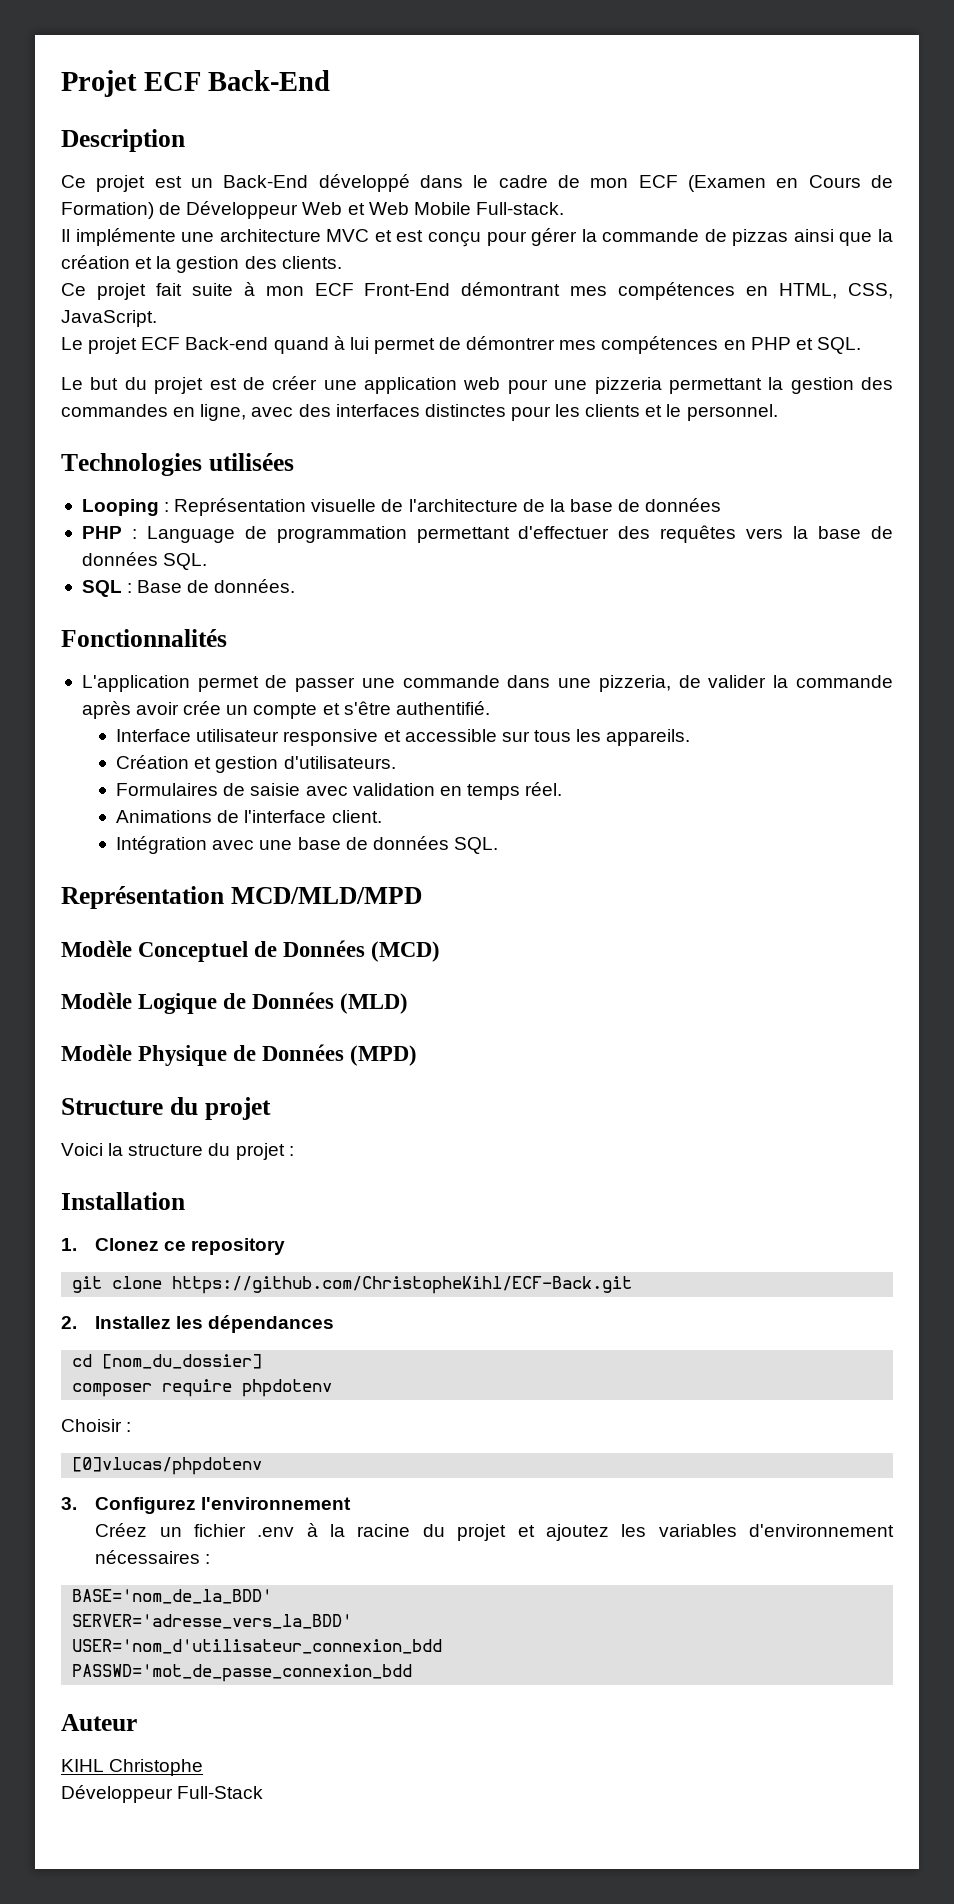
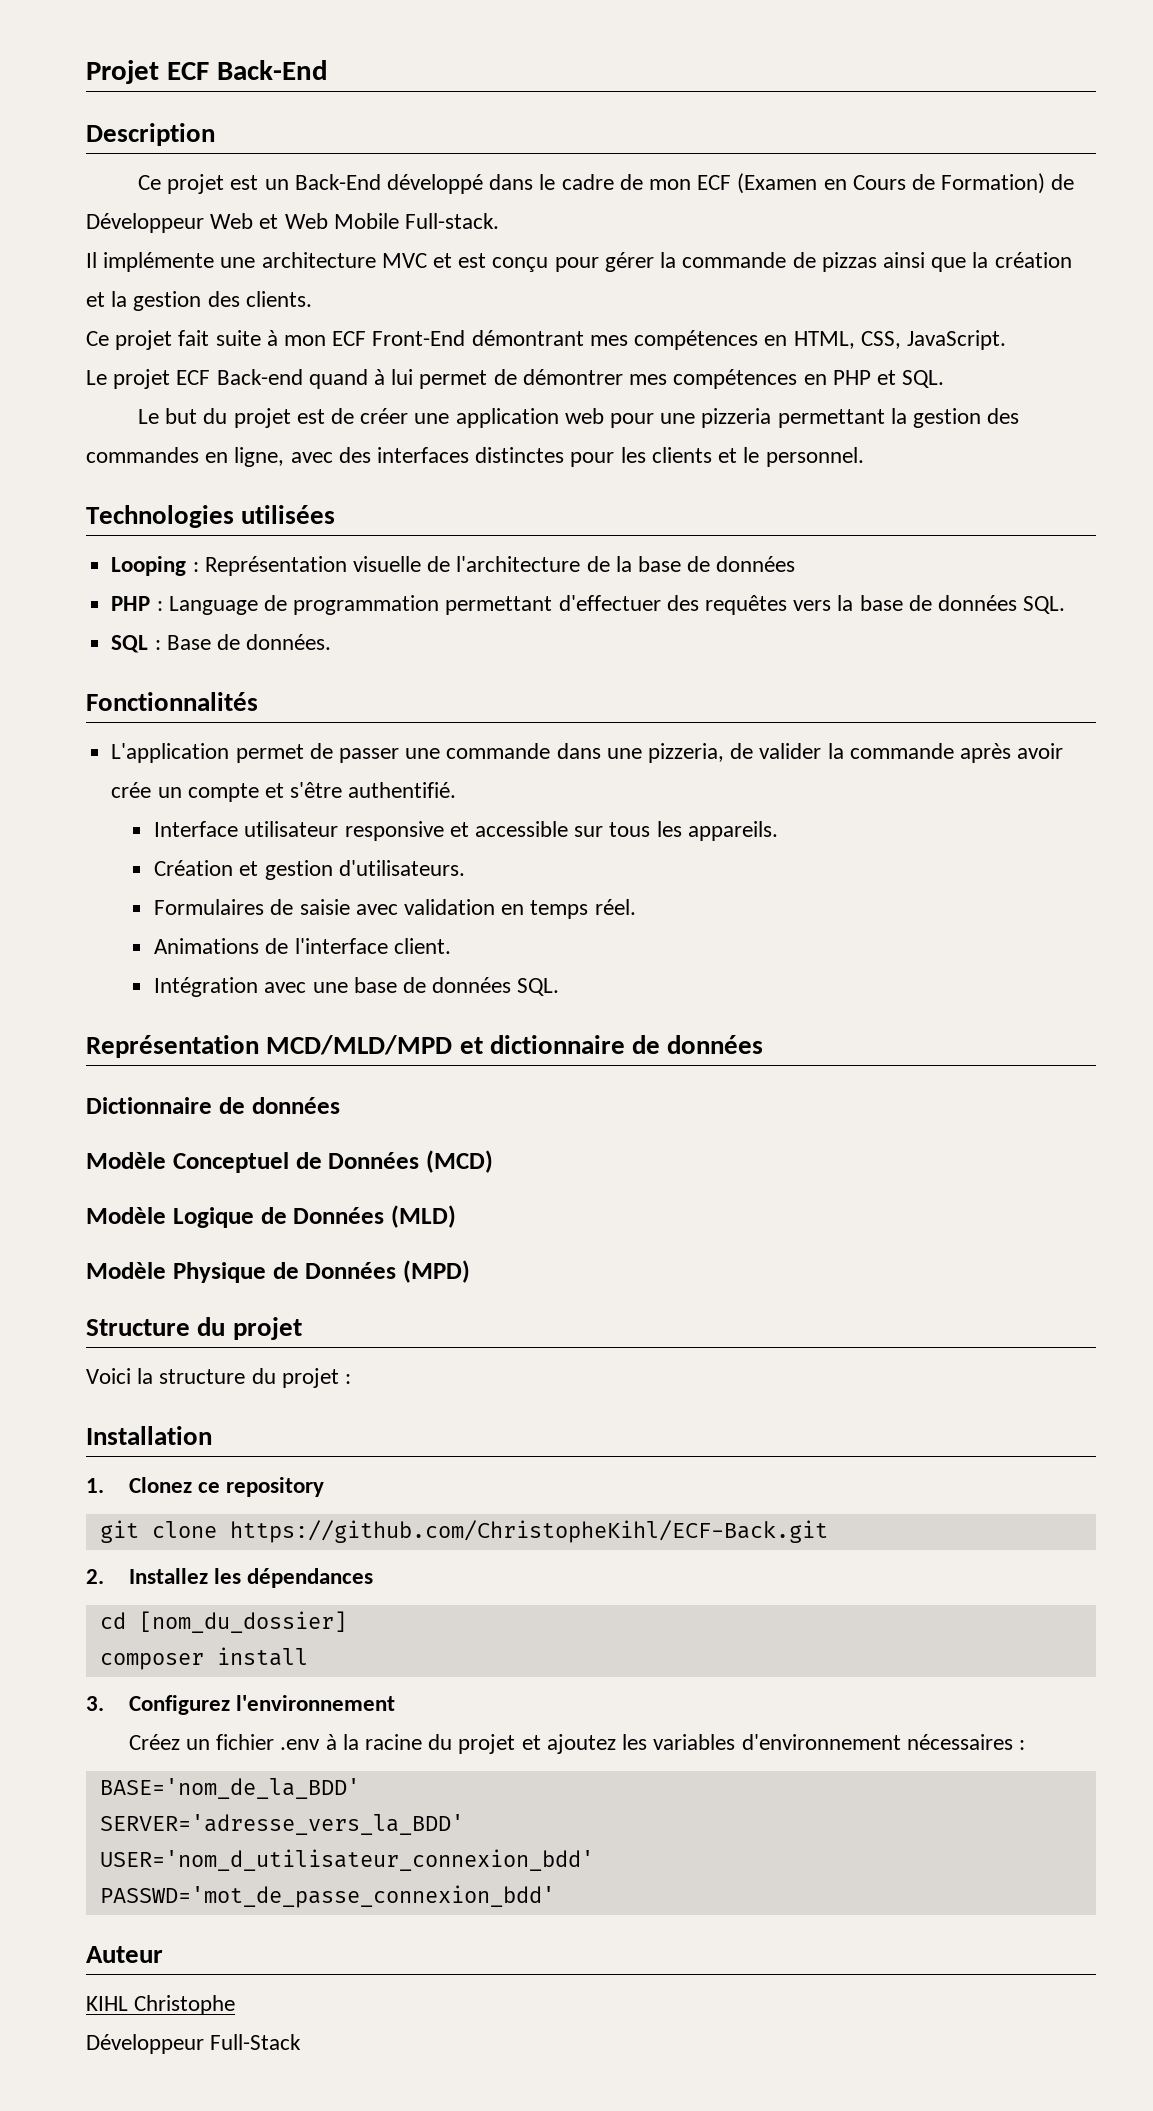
(422, 895) none -> [459,1035,764,1054] [86,1097,340,1114] et dictionnaire de données // Dictionnaire de données
[162,1379,333,1397] [61,1419,132,1432] [72,1457,263,1475] require phpdotenv // Choisir : // [0]vlucas/phpdotenv -> [216,1647,308,1666] install
[72,1639,443,1654] [72,1664,413,1682] USER='nom_d'utilisateur_connexion_bdd // PASSWD='mot_de_passe_connexion_bdd -> [99,1849,594,1871] [99,1885,555,1908] USER='nom_d_utilisateur_connexion_bdd' // PASSWD='mot_de_passe_connexion_bdd'

